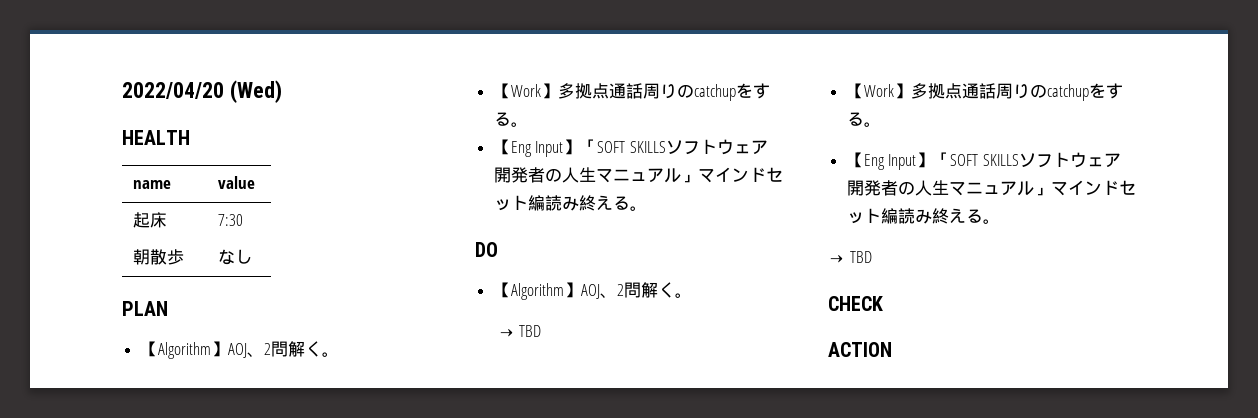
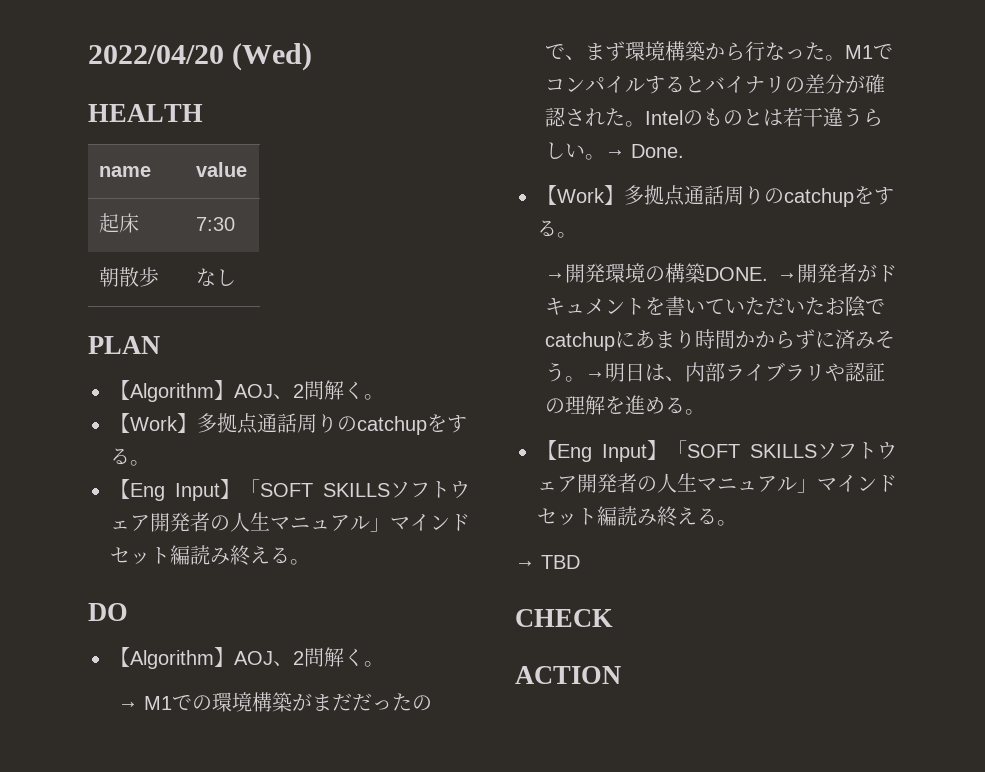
[519,325,542,337] [846,83,1123,101] [846,112,881,127] TBD // 【Work】多拠点通話周りのcatchupをする。 -> [144,692,433,712] [545,41,894,61] [545,74,886,94] [545,107,884,127] [545,142,685,160] [537,185,894,207] [537,220,577,238] [545,263,897,283] [545,296,886,317] [545,329,896,351] [545,362,886,382] [545,395,706,415] M1での環境構築がまだだったので、まず環境構築から行なった。M1でコンパイルするとバイナリの差分が確認された。Intelのものとは若干違うらしい。→ Done. // 【Work】多拠点通話周りのcatchupをする。 // →開発環境の構築DONE. →開発者がドキュメントを書いていただいたお陰でcatchupにあまり時間かからずに済みそう。→明日は、内部ライブラリや認証の理解を進める。

